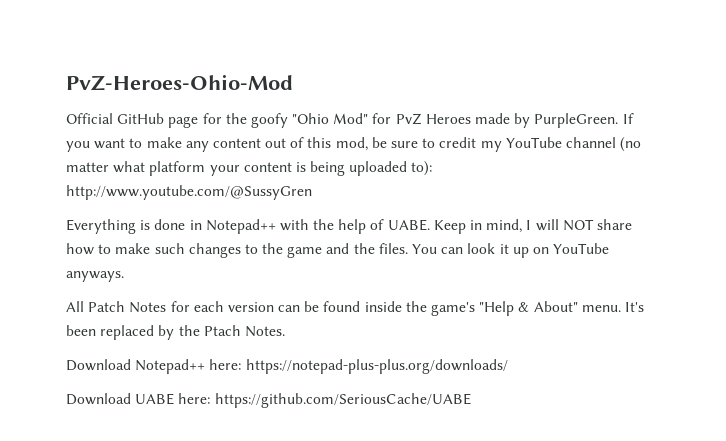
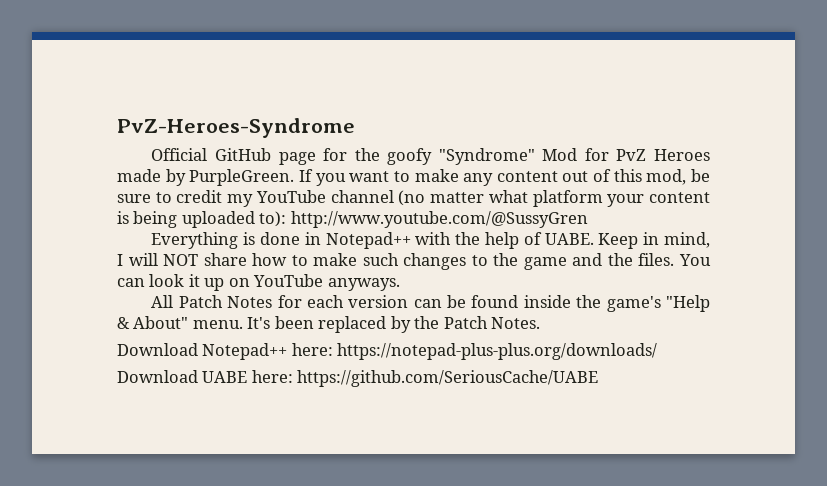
[66,74,293,91] PvZ-Heroes-Ohio-Mod -> [117,118,355,138] PvZ-Heroes-Syndrome
[292,113,369,124] "Ohio Mod" -> [438,148,578,165] "Syndrome" Mod
[203,325,241,336] Ptach -> [443,316,488,329] Patch

